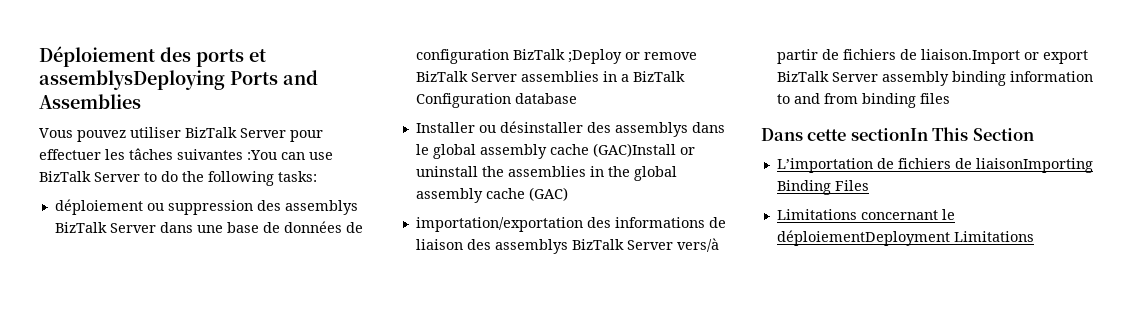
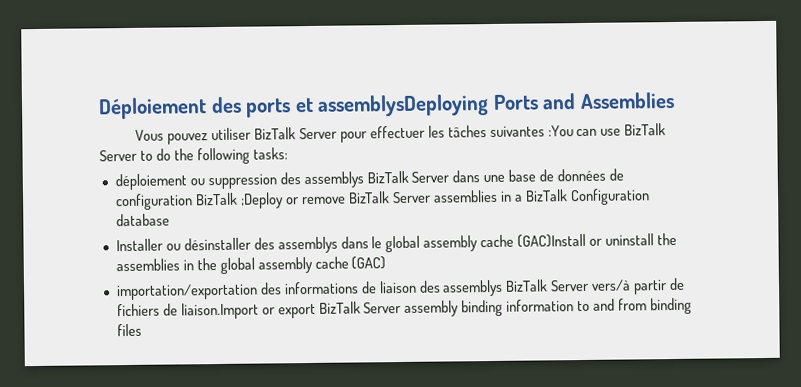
[761,127,1034,141] [776,158,1093,173] [776,180,869,195] [776,209,955,220] [776,230,1034,246] // Dans cette sectionIn This Section // L’importation de fichiers de liaisonImporting Binding Files // Limitations concernant le déploiementDeployment Limitations -> (142, 330) none

